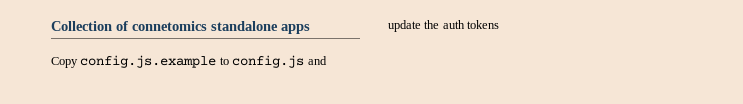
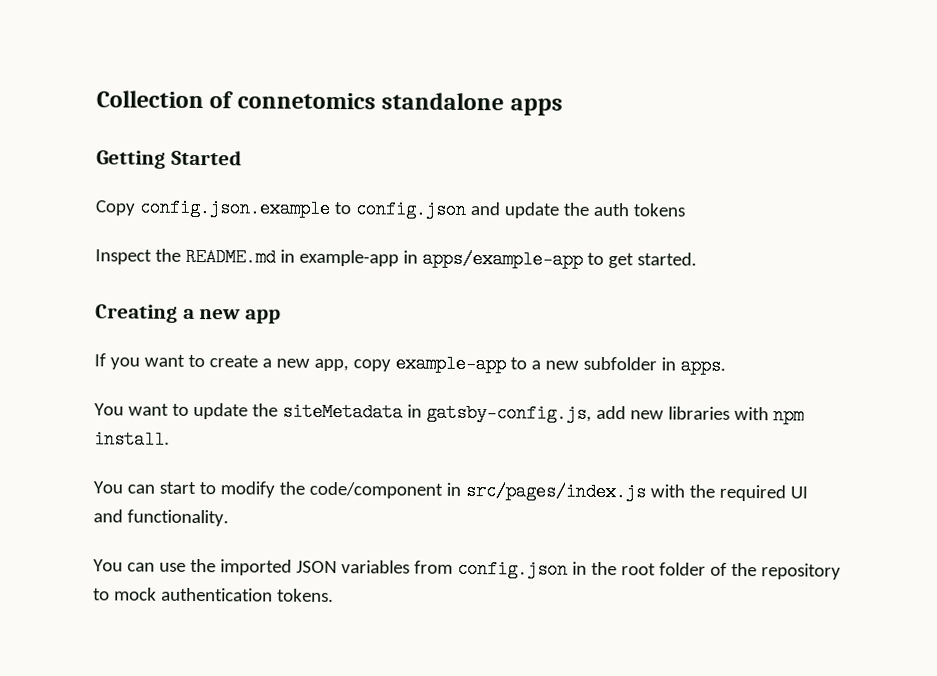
(310, 29) none -> [96,149,242,169] // Getting Started
[80,55,305,68] config.js.example to config.js -> [138,198,467,219] config.json.example to config.json
(500, 24) none -> [95,247,697,269] [95,304,281,324] [94,353,726,375] [94,402,804,425] [94,430,170,449] [93,481,808,502] [93,509,229,527] [93,558,841,580] [93,587,334,603] // Inspect the README.md in example-app in apps/example-app to get started. // Creating a new app // If you want to create a new app, copy example-app to a new subfolder in apps. // You want to update the siteMetadata in gatsby-config.js, add new libraries with npm install. // You can start to modify the code/component in src/pages/index.js with the required UI and functionality. // You can use the imported JSON variables from config.json in the root folder of the repository to mock authentication tokens.

